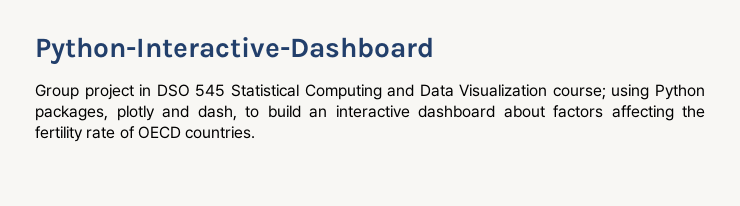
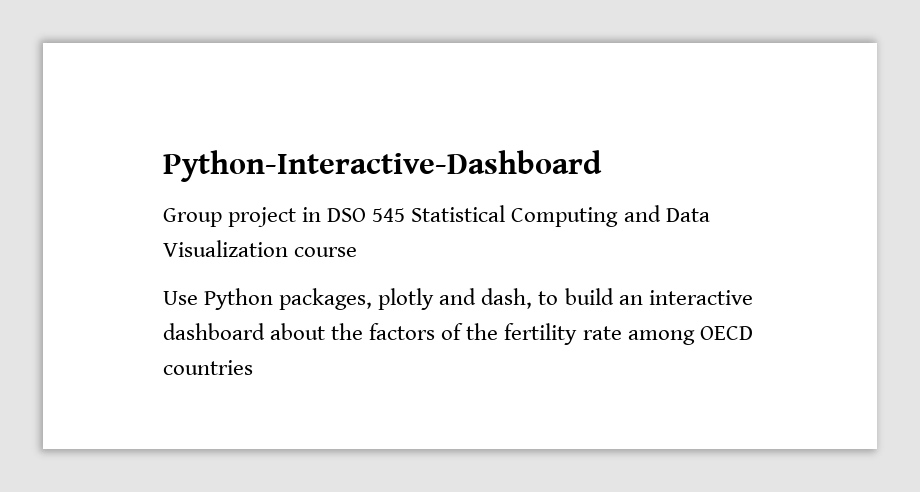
[552,84,650,100] course; using -> [294,247,358,257] [163,291,198,305] course // Use
[553,105,705,121] [35,126,256,142] factors affecting the fertility rate of OECD countries. -> [331,323,753,345] [163,360,253,375] the factors of the fertility rate among OECD countries

